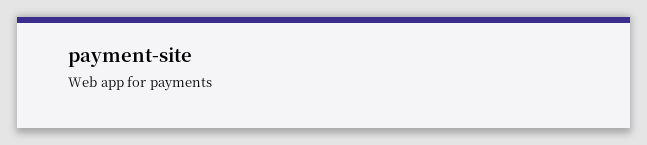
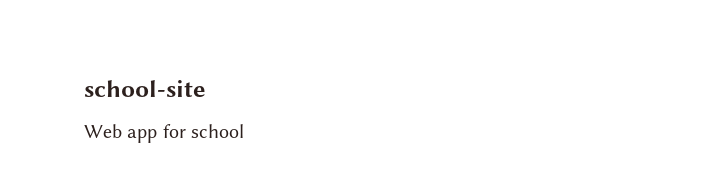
[68,47,192,67] payment-site -> [84,80,206,97] school-site
[149,77,212,91] payments -> [191,124,245,138] school

